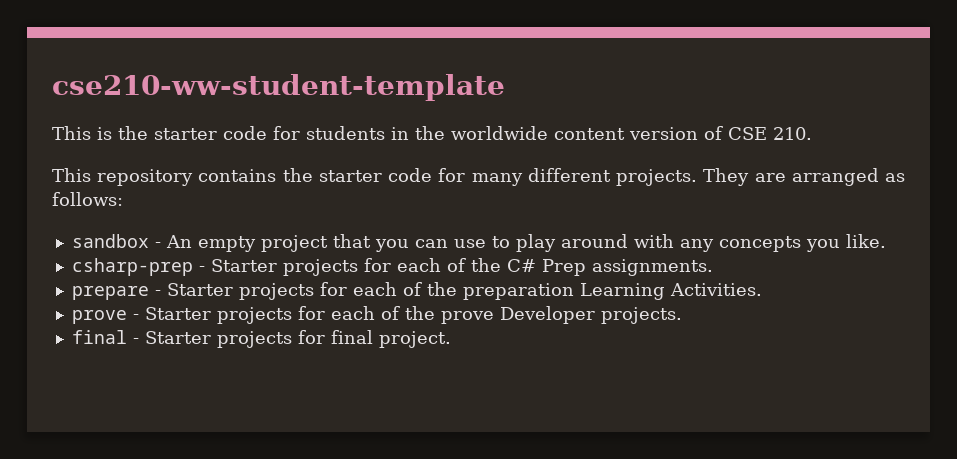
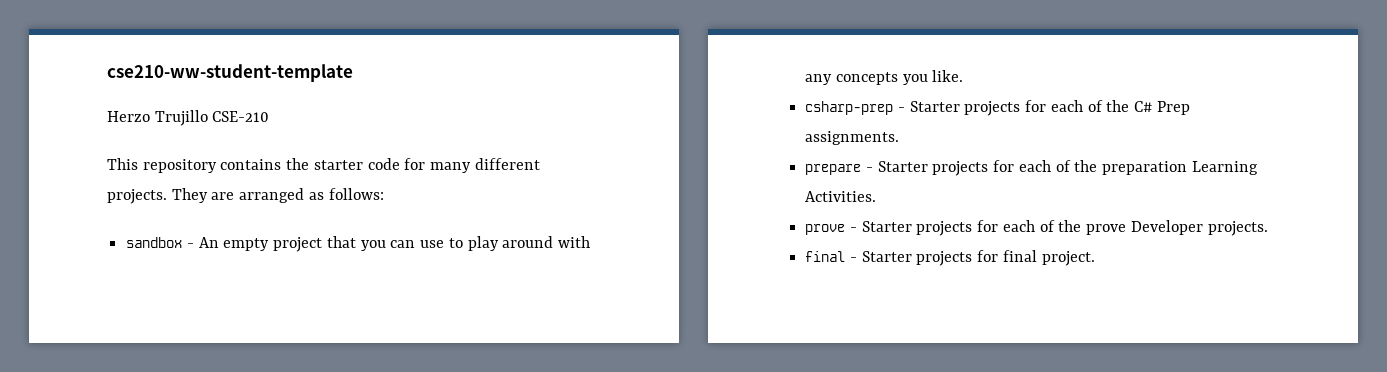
[52,126,812,140] This is the starter code for students in the worldwide content version of CSE 210. -> [107,110,270,126] Herzo Trujillo CSE-210

